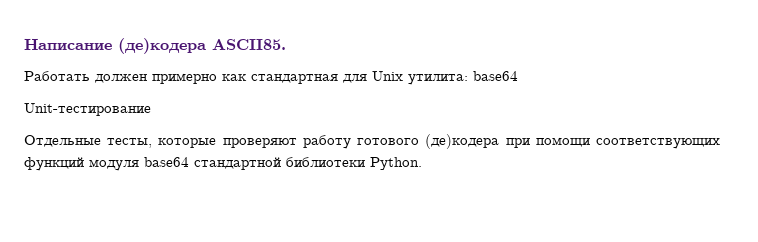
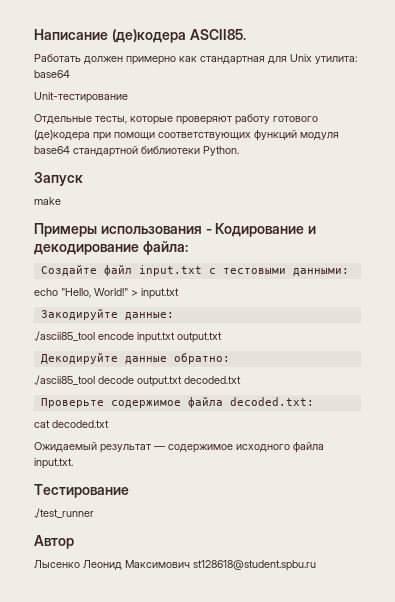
(422, 163) none -> [34,172,83,186] [34,197,61,205] [34,223,317,237] [34,241,188,255] [40,265,349,276] [34,288,179,299] [40,309,174,320] [34,331,222,343] [40,353,230,364] [34,375,241,387] [40,397,314,408] [34,420,109,428] [34,442,324,453] [34,458,73,469] [34,484,129,498] [34,508,94,518] [34,535,74,549] [34,560,316,571] // Запуск // make // Примеры использования - Кодирование и декодирование файла: // Создайте файл input.txt с тестовыми данными: // echo "Hello, World!" > input.txt // Закодируйте данные: // ./ascii85_tool encode input.txt output.txt // Декодируйте данные обратно: // ./ascii85_tool decode output.txt decoded.txt // Проверьте содержимое файла decoded.txt: // cat decoded.txt // Ожидаемый результат — содержимое исходного файла input.txt. // Тестирование // ./test_runner // Автор // Лысенко Леонид Максимович st128618@student.spbu.ru

